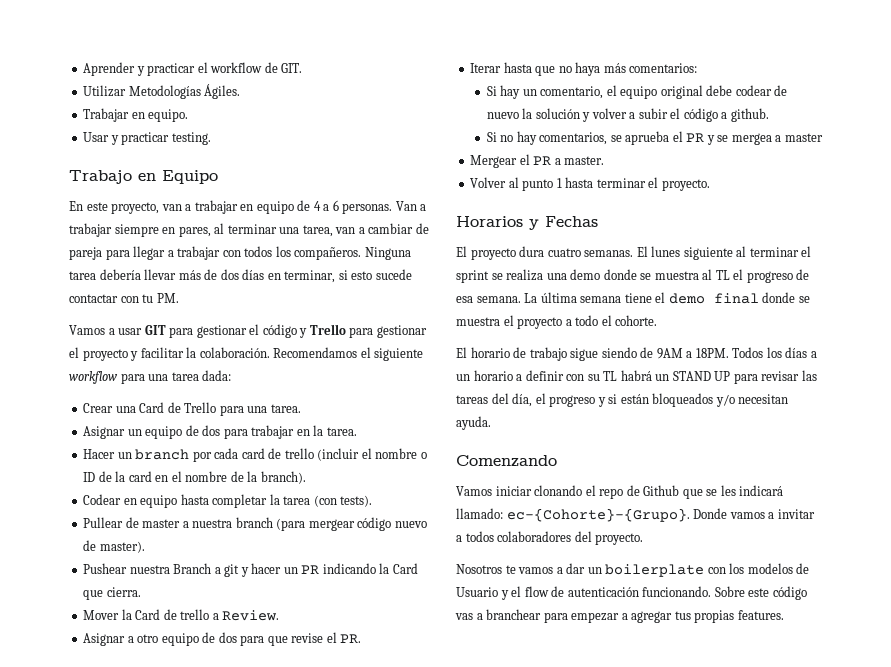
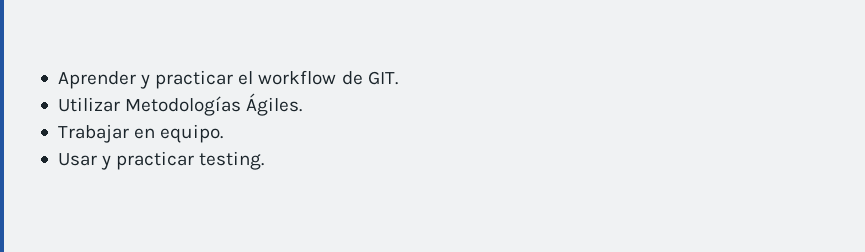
[69,170,218,184] [69,200,427,214] [69,223,429,237] [69,246,411,260] [69,269,412,283] [69,293,179,303] [69,324,427,338] [69,347,424,361] [69,370,232,384] [83,402,301,416] [83,425,357,439] [83,448,427,462] [83,471,306,484] [83,494,373,508] [83,517,427,531] [83,540,145,553] [83,563,418,577] [83,587,141,600] [83,609,280,621] [83,632,362,646] [470,62,698,76] [486,85,788,99] [486,108,769,122] [486,131,823,145] [470,154,605,168] [470,177,710,191] [456,216,598,230] [456,246,812,260] [456,269,810,283] [456,292,810,304] [456,315,658,329] [456,347,817,361] [456,370,817,384] [456,393,789,407] [456,416,491,430] [456,455,557,467] [456,485,784,499] [456,508,815,522] [456,531,644,545] [456,563,810,577] [456,586,807,600] [455,609,784,623] // Trabajo en Equipo // En este proyecto, van a trabajar en equipo de 4 a 6 personas. Van a trabajar siempre en pares, al terminar una tarea, van a cambiar de pareja para llegar a trabajar con todos los compañeros. Ninguna tarea debería llevar más de dos días en terminar, si esto sucede contactar con tu PM. // Vamos a usar GIT para gestionar el código y Trello para gestionar el proyecto y facilitar la colaboración. Recomendamos el siguiente workflow para una tarea dada: // Crear una Card de Trello para una tarea. // Asignar un equipo de dos para trabajar en la tarea. // Hacer un branch por cada card de trello (incluir el nombre o ID de la card en el nombre de la branch). // Codear en equipo hasta completar la tarea (con tests). // Pullear de master a nuestra branch (para mergear código nuevo de master). // Pushear nuestra Branch a git y hacer un PR indicando la Card que cierra. // Mover la Card de trello a Review. // Asignar a otro equipo de dos para que revise el PR. // Iterar hasta que no haya más comentarios: // Si hay un comentario, el equipo original debe codear de nuevo la solución y volver a subir el código a github. // Si no hay comentarios, se aprueba el PR y se mergea a master // Mergear el PR a master. // Volver al punto 1 hasta terminar el proyecto. // Horarios y Fechas // El proyecto dura cuatro semanas. El lunes siguiente al terminar el sprint se realiza una demo donde se muestra al TL el progreso de esa semana. La última semana tiene el demo final donde se muestra el proyecto a todo el cohorte. // El horario de trabajo sigue siendo de 9AM a 18PM. Todos los días a un horario a definir con su TL habrá un STAND UP para revisar las tareas del día, el progreso y si están bloqueados y/o necesitan ayuda. // Comenzando // Vamos iniciar clonando el repo de Github que se les indicará llamado: ec-{Cohorte}-{Grupo}. Donde vamos a invitar a todos colaboradores del proyecto. // Nosotros te vamos a dar un boilerplate con los modelos de Usuario y el flow de autenticación funcionando. Sobre este código vas a branchear para empezar a agregar tus propias features. -> (265, 160) none

